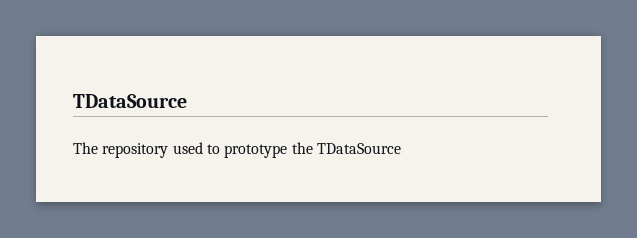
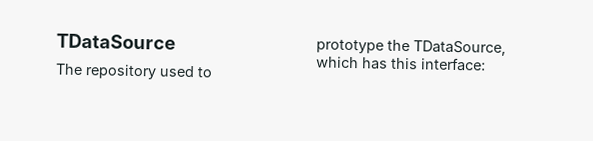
[316,143,401,154] TDataSource -> [413,40,506,56] [316,56,486,72] TDataSource, which has this interface:

